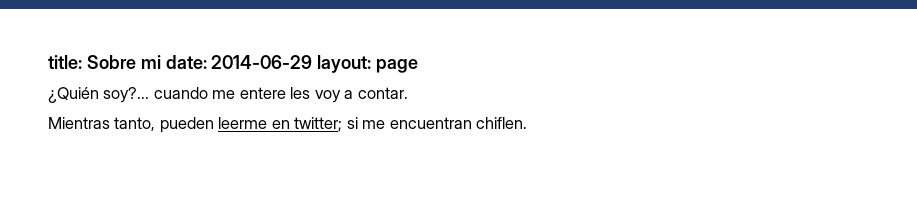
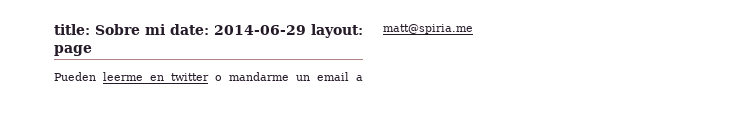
[48,87,408,103] [48,117,528,133] ¿Quién soy?... cuando me entere les voy a contar. // Mientras tanto, pueden leerme en twitter; si me encuentran chiflen. -> [54,72,363,81] [383,24,473,34] Pueden leerme en twitter o mandarme un email a matt@spiria.me

